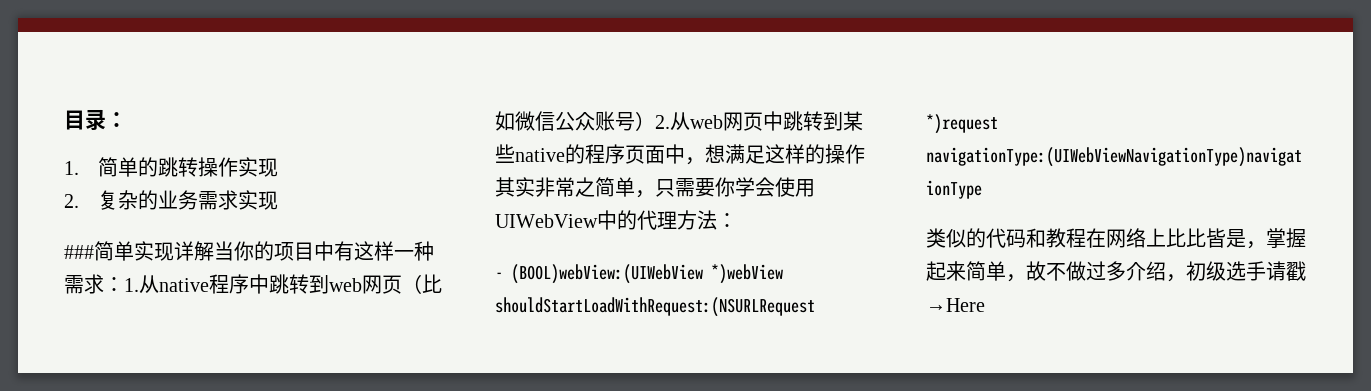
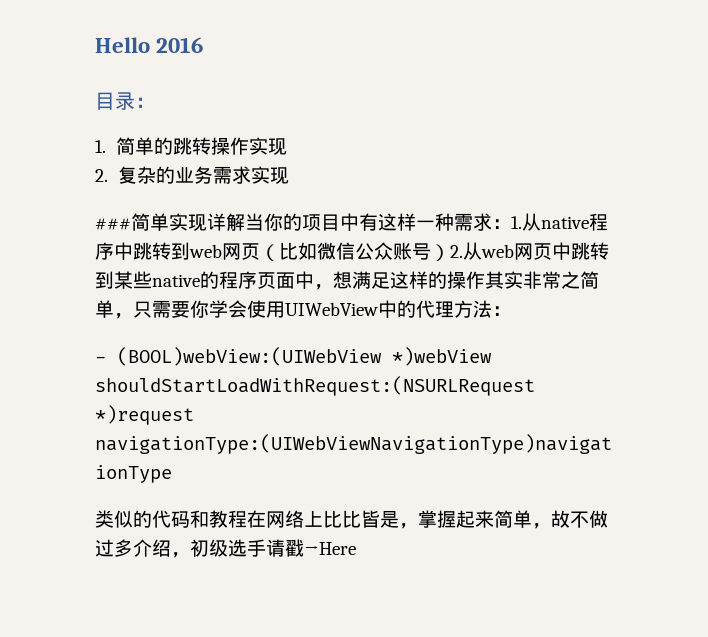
(64, 120) none -> [95,37,204,53] Hello 2016 //

